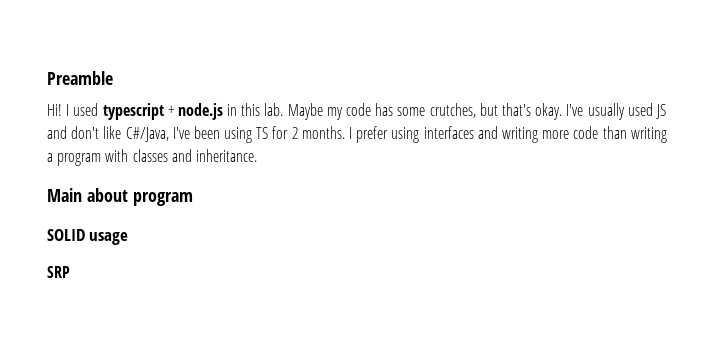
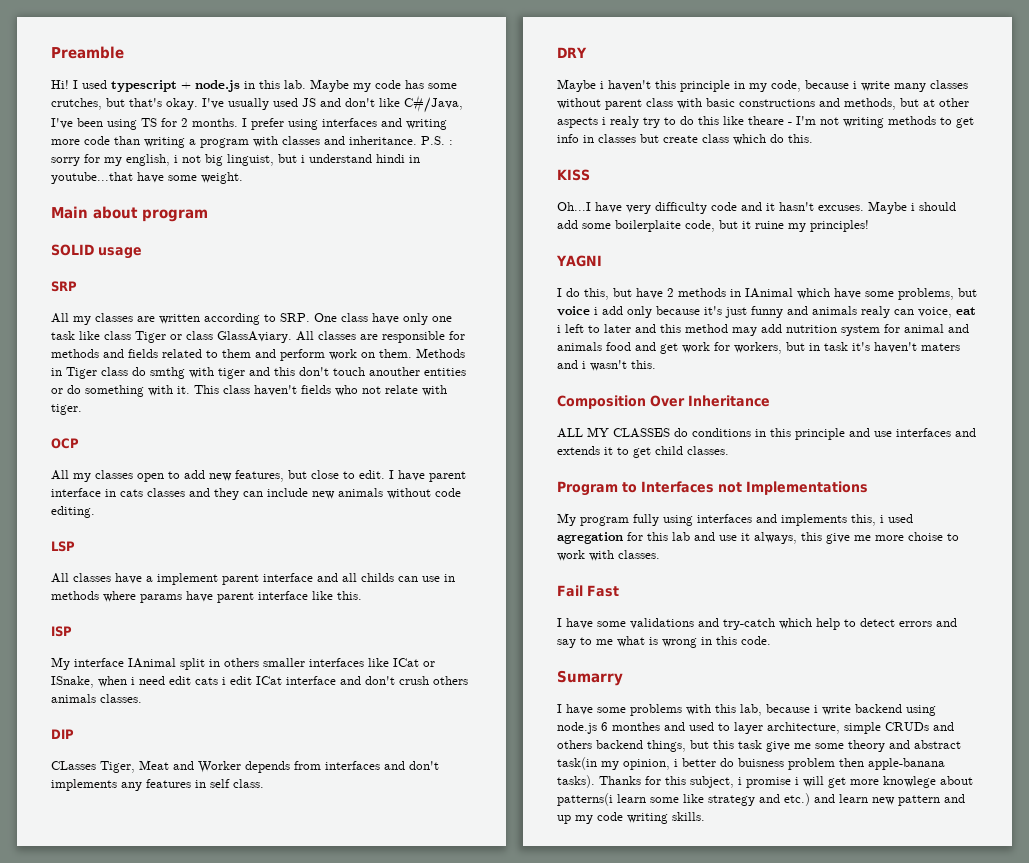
(257, 155) none -> [421,136,453,145] [51,154,420,166] [51,172,243,184] P.S. : sorry for my english, i not big linguist, but i understand hindi in youtube...that have some weight.
(70, 272) none -> [51,313,452,325] [51,331,465,343] [51,348,465,361] [51,367,466,379] [51,385,447,397] [51,404,82,415] [51,438,79,449] [51,470,466,482] [51,488,461,500] [51,506,95,518] [51,541,75,552] [51,573,455,585] [51,591,362,603] [51,626,72,637] [51,657,435,670] [51,676,468,688] [51,694,142,703] [51,729,74,739] [51,760,439,773] [51,779,264,791] [557,47,587,58] [557,79,968,92] [557,98,969,110] [557,116,974,128] [557,134,813,145] [557,169,590,181] [557,201,956,214] [557,220,869,232] [556,255,602,267] [557,288,977,300] [557,306,976,318] [557,324,969,336] [557,342,960,354] [557,360,656,371] [557,395,770,409] [557,427,976,440] [557,446,729,458] [557,481,868,496] [557,513,913,526] [557,532,959,544] [557,550,660,561] [557,585,619,597] [557,618,957,630] [557,636,771,648] [557,670,623,686] [557,704,936,716] [557,722,954,734] [557,740,961,752] [557,757,945,770] [557,775,973,788] [557,793,965,806] [557,812,705,824] // All my classes are written according to SRP. One class have only one task like class Tiger or class GlassAviary. All classes are responsible for methods and fields related to them and perform work on them. Methods in Tiger class do smthg with tiger and this don't touch anouther entities or do something with it. This class haven't fields who not relate with tiger. // OCP // All my classes open to add new features, but close to edit. I have parent interface in cats classes and they can include new animals without code editing. // LSP // All classes have a implement parent interface and all childs can use in methods where params have parent interface like this. // ISP // My interface IAnimal split in others smaller interfaces like ICat or ISnake, when i need edit cats i edit ICat interface and don't crush others animals classes. // DIP // CLasses Tiger, Meat and Worker depends from interfaces and don't implements any features in self class. // DRY // Maybe i haven't this principle in my code, because i write many classes without parent class with basic constructions and methods, but at other aspects i realy try to do this like theare - I'm not writing methods to get info in classes but create class which do this. // KISS // Oh...I have very difficulty code and it hasn't excuses. Maybe i should add some boilerplaite code, but it ruine my principles! // YAGNI // I do this, but have 2 methods in IAnimal which have some problems, but voice i add only because it's just funny and animals realy can voice, eat i left to later and this method may add nutrition system for animal and animals food and get work for workers, but in task it's haven't maters and i wasn't this. // Composition Over Inheritance // ALL MY CLASSES do conditions in this principle and use interfaces and extends it to get child classes. // Program to Interfaces not Implementations // My program fully using interfaces and implements this, i used agregation for this lab and use it always, this give me more choise to work with classes. // Fail Fast // I have some validations and try-catch which help to detect errors and say to me what is wrong in this code. // Sumarry // I have some problems with this lab, because i write backend using node.js 6 monthes and used to layer architecture, simple CRUDs and others backend things, but this task give me some theory and abstract task(in my opinion, i better do buisness problem then apple-banana tasks). Thanks for this subject, i promise i will get more knowlege about patterns(i learn some like strategy and etc.) and learn new pattern and up my code writing skills.

